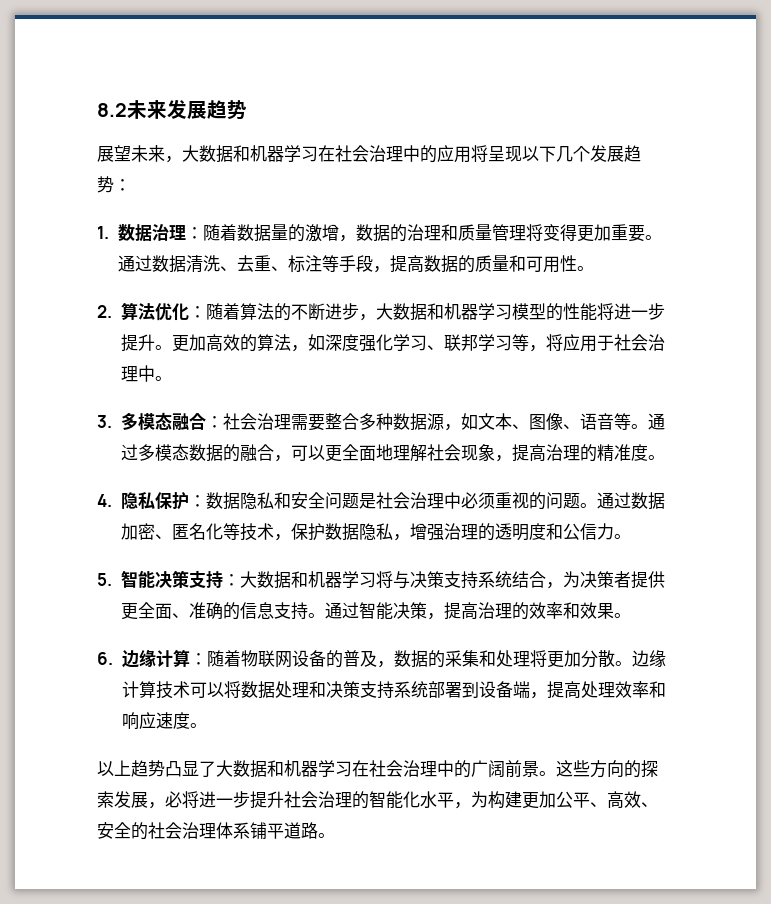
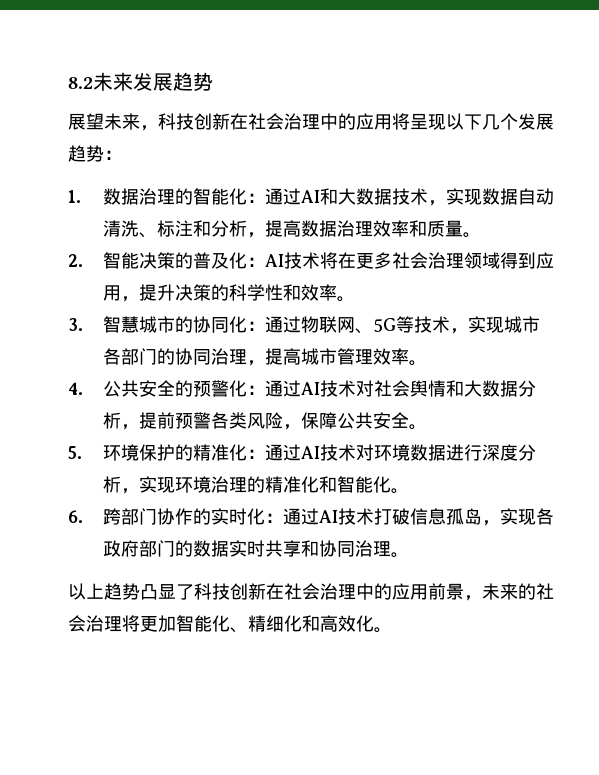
[182,145,318,163] 大数据和机器学习 -> [158,113,230,130] 科技创新
[185,224,662,242] [117,255,594,273] [97,302,665,321] [120,334,665,352] [120,365,172,382] [97,412,665,431] [120,444,665,462] [97,492,665,510] [120,523,631,541] [97,570,665,589] [120,602,631,620] [97,649,666,668] [121,681,666,699] [121,712,207,730] [97,760,658,778] [97,791,658,809] [97,822,318,840] ：随着数据量的激增，数据的治理和质量管理将变得更加重要。通过数据清洗、去重、标注等手段，提高数据的质量和可用性。 // 2.算法优化：随着算法的不断进步，大数据和机器学习模型的性能将进一步提升。更加高效的算法，如深度强化学习、联邦学习等，将应用于社会治理中。 // 3.多模态融合：社会治理需要整合多种数据源，如文本、图像、语音等。通过多模态数据的融合，可以更全面地理解社会现象，提高治理的精准度。 // 4.隐私保护：数据隐私和安全问题是社会治理中必须重视的问题。通过数据加密、匿名化等技术，保护数据隐私，增强治理的透明度和公信力。 // 5.智能决策支持：大数据和机器学习将与决策支持系统结合，为决策者提供更全面、准确的信息支持。通过智能决策，提高治理的效率和效果。 // 6.边缘计算：随着物联网设备的普及，数据的采集和处理将更加分散。边缘计算技术可以将数据处理和决策支持系统部署到设备端，提高处理效率和响应速度。 // 以上趋势凸显了大数据和机器学习在社会治理中的广阔前景。这些方向的探索发展，必将进一步提升社会治理的智能化水平，为构建更加公平、高效、安全的社会治理体系铺平道路 -> [174,188,554,206] [102,220,481,238] [68,252,554,269] [102,284,355,302] [68,316,540,334] [102,348,427,366] [68,380,536,397] [102,412,427,430] [68,444,536,461] [102,476,409,494] [68,508,554,526] [102,540,409,558] [68,583,554,601] [68,615,374,633] 的智能化：通过AI和大数据技术，实现数据自动清洗、标注和分析，提高数据治理效率和质量。 // 2.智能决策的普及化：AI技术将在更多社会治理领域得到应用，提升决策的科学性和效率。 // 3.智慧城市的协同化：通过物联网、5G等技术，实现城市各部门的协同治理，提高城市管理效率。 // 4.公共安全的预警化：通过AI技术对社会舆情和大数据分析，提前预警各类风险，保障公共安全。 // 5.环境保护的精准化：通过AI技术对环境数据进行深度分析，实现环境治理的精准化和智能化。 // 6.跨部门协作的实时化：通过AI技术打破信息孤岛，实现各政府部门的数据实时共享和协同治理。 // 以上趋势凸显了科技创新在社会治理中的应用前景，未来的社会治理将更加智能化、精细化和高效化

